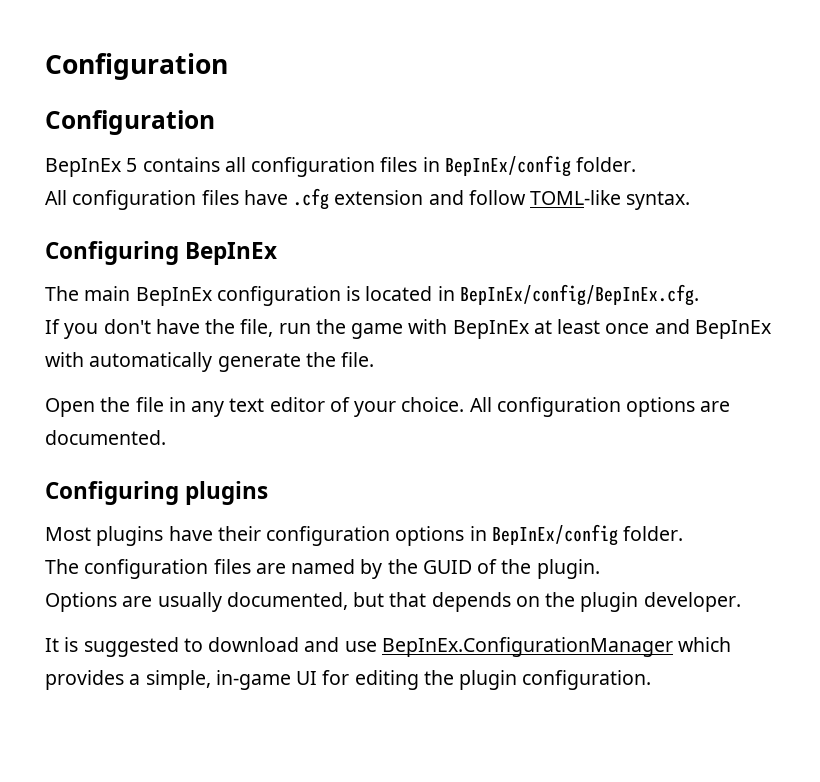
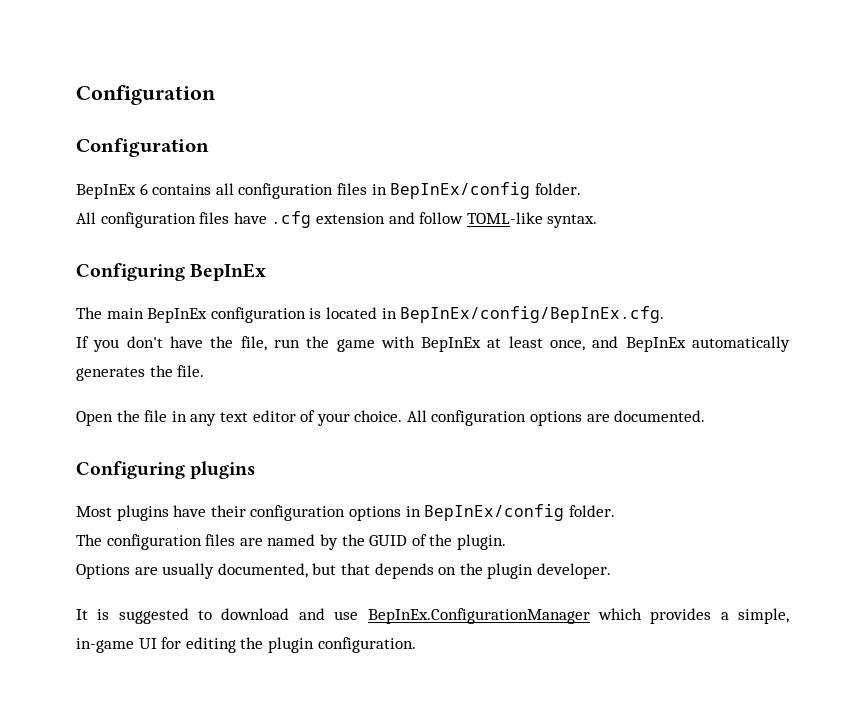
[126,158,138,172] 5 -> [139,183,148,195] 6
[605,323,650,334] once -> [550,340,586,351] once,
[45,352,301,372] with automatically generate -> [692,336,790,352] [76,367,145,381] automatically generates

